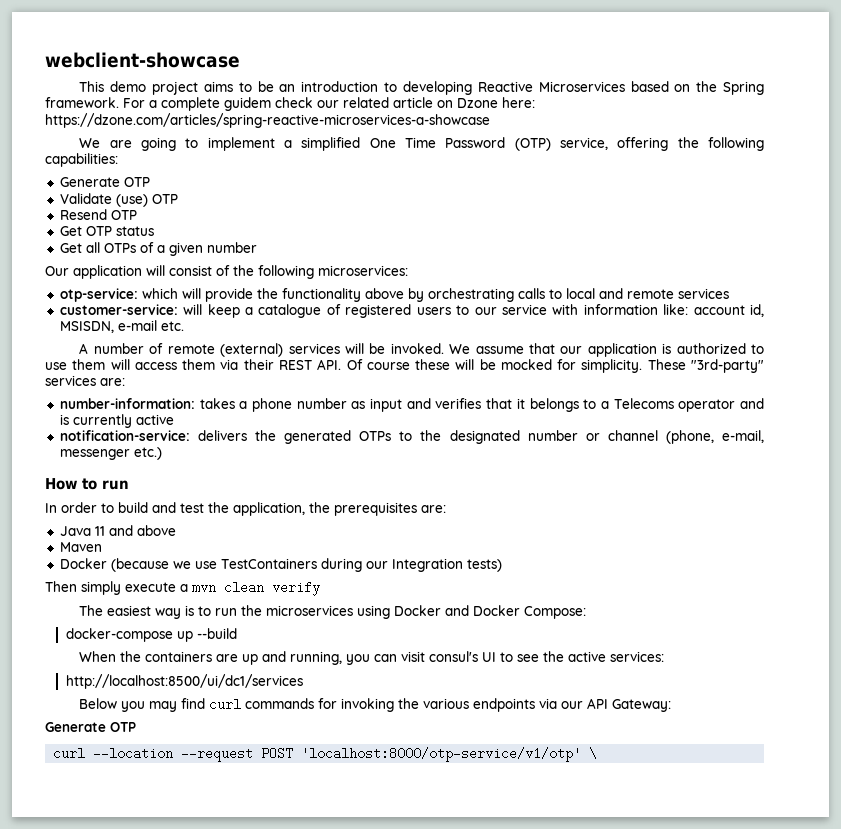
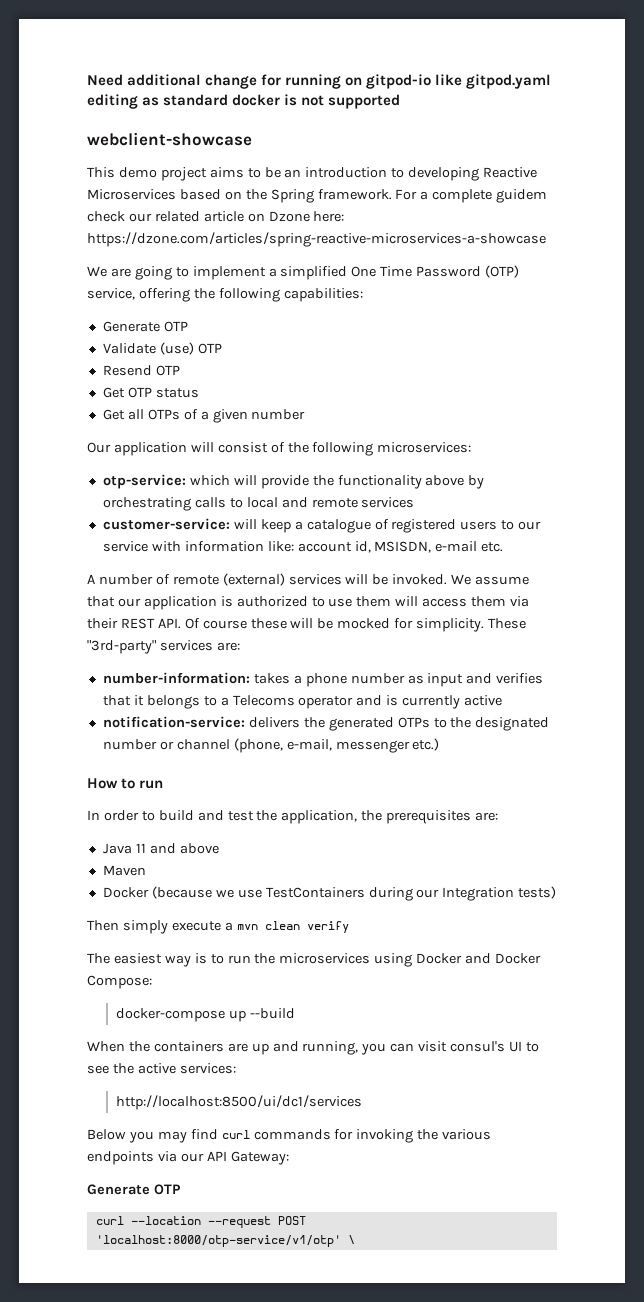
(45, 60) none -> [87,74,552,89] [87,94,401,109] Need additional change for running on gitpod-io like gitpod.yaml editing as standard docker is not supported //

